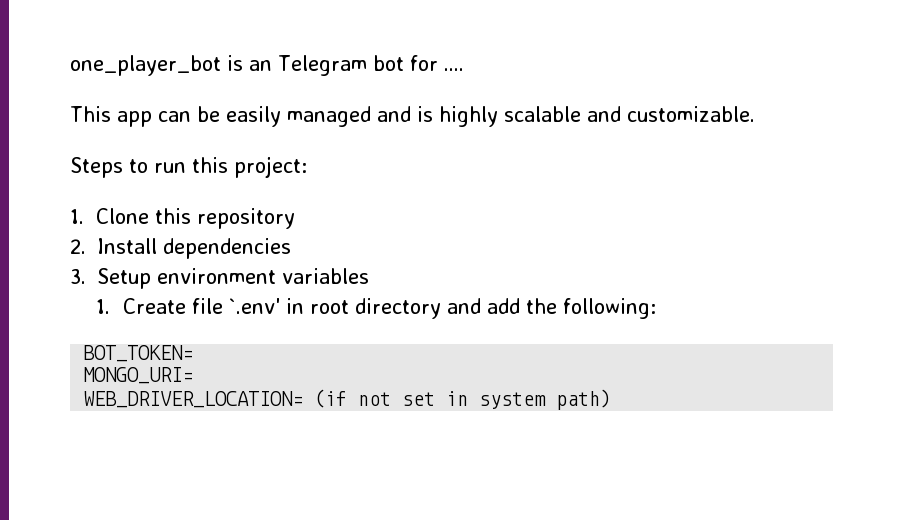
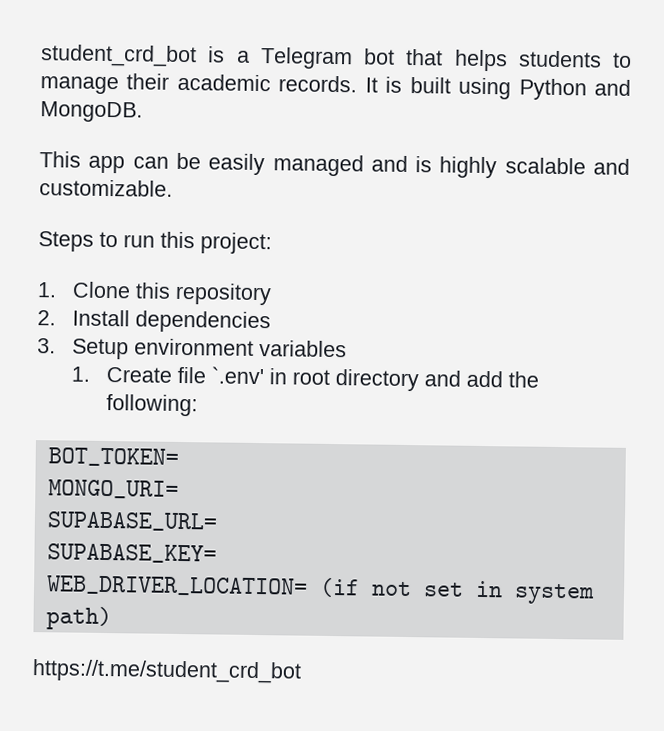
[70,55,464,76] one_player_bot is an Telegram bot for .... -> [40,44,632,72] [40,73,632,101] [40,101,143,123] student_crd_bot is a Telegram bot that helps students to manage their academic records. It is built using Python and MongoDB.
(194, 375) none -> [46,511,218,532] [46,543,217,564] // SUPABASE_URL= // SUPABASE_KEY=
(612, 399) none -> [32,659,302,684] // https://t.me/student_crd_bot

